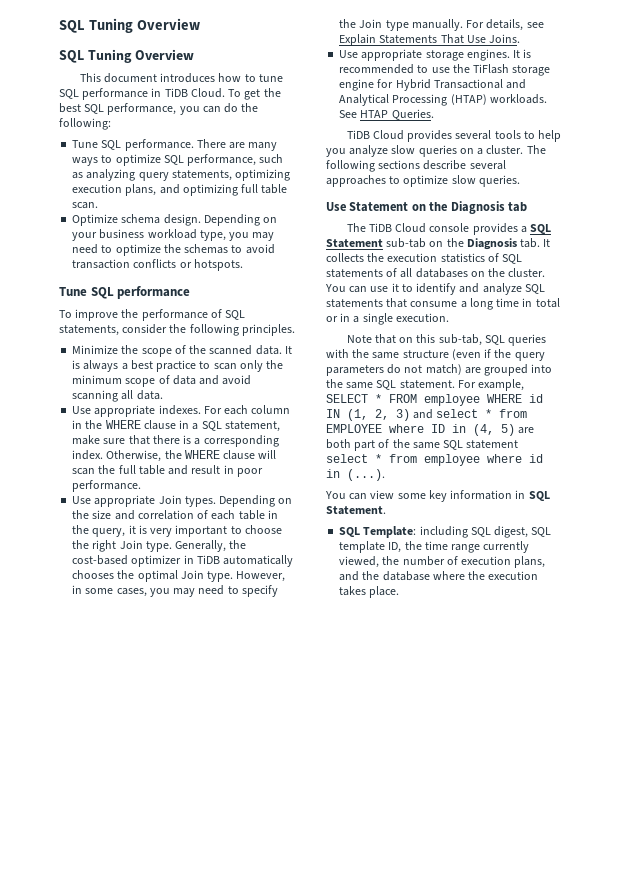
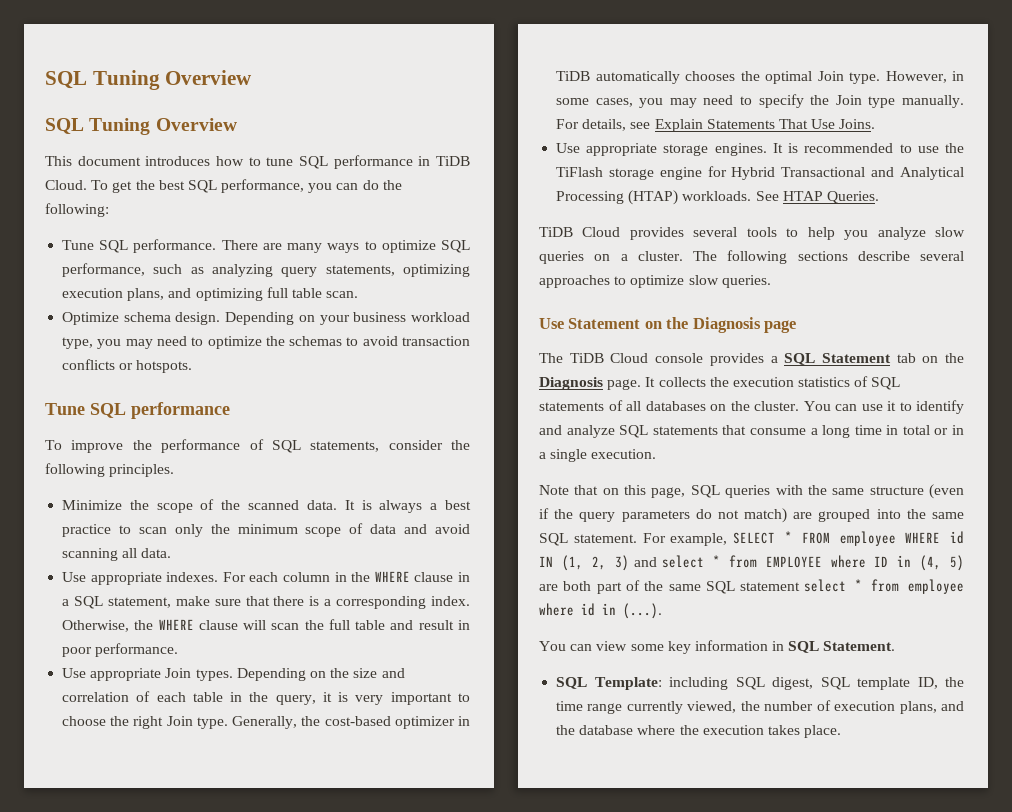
[507,202,527,212] tab -> [764,320,797,333] page
[386,238,541,250] sub-tab on the Diagnosis tab. -> [896,353,964,363] [539,377,642,390] tab on the Diagnosis page.
[438,334,482,346] sub-tab, -> [651,487,686,498] page,

